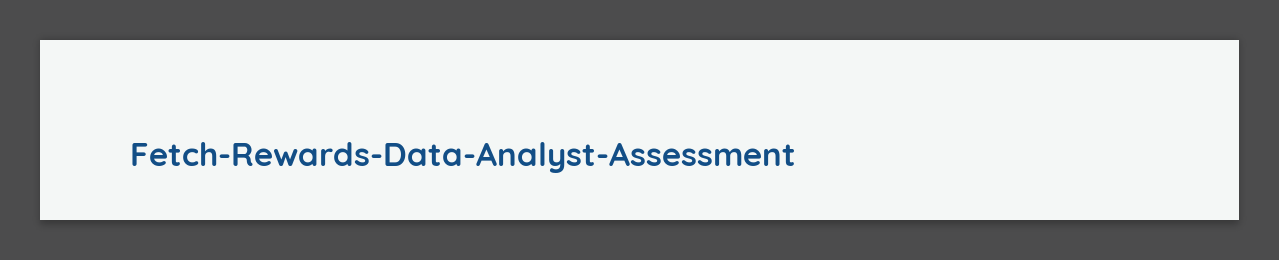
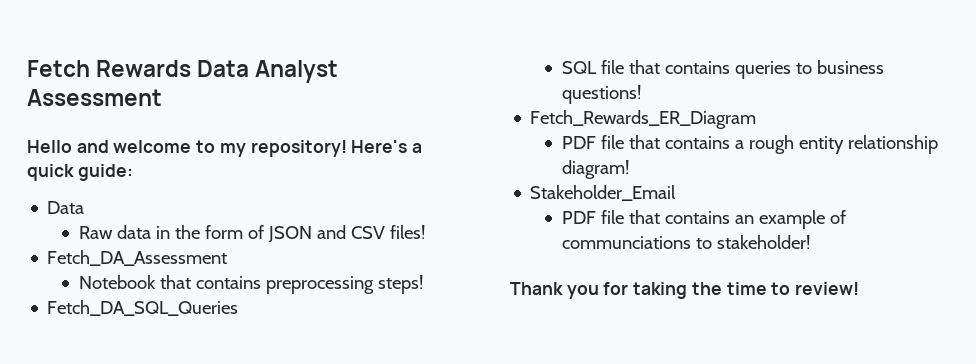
[130,142,796,173] Fetch-Rewards-Data-Analyst-Assessment -> [27,60,339,83] [27,89,162,106] [27,140,423,157] [27,164,133,181] [47,201,85,214] [78,225,425,243] [47,250,228,266] [78,275,423,294] [47,300,239,316] [561,60,884,79] [561,85,641,104] [530,110,757,129] [561,135,938,154] [561,160,629,179] [530,185,677,201] [561,210,846,229] [561,235,810,249] [510,282,860,299] Fetch Rewards Data Analyst Assessment // Hello and welcome to my repository! Here's a quick guide: // Data // Raw data in the form of JSON and CSV files! // Fetch_DA_Assessment // Notebook that contains preprocessing steps! // Fetch_DA_SQL_Queries // SQL file that contains queries to business questions! // Fetch_Rewards_ER_Diagram // PDF file that contains a rough entity relationship diagram! // Stakeholder_Email // PDF file that contains an example of communciations to stakeholder! // Thank you for taking the time to review!

